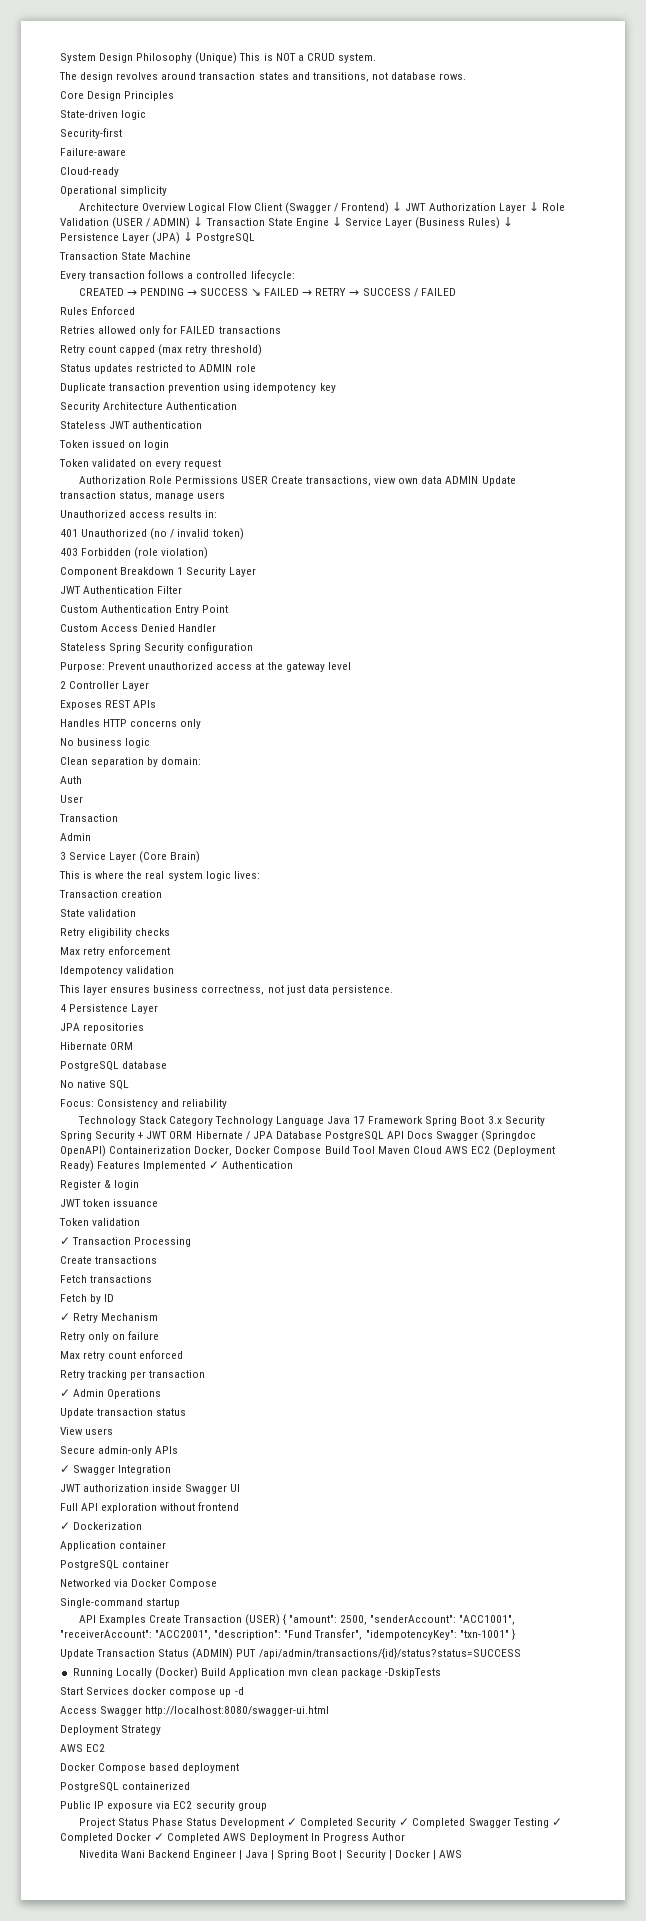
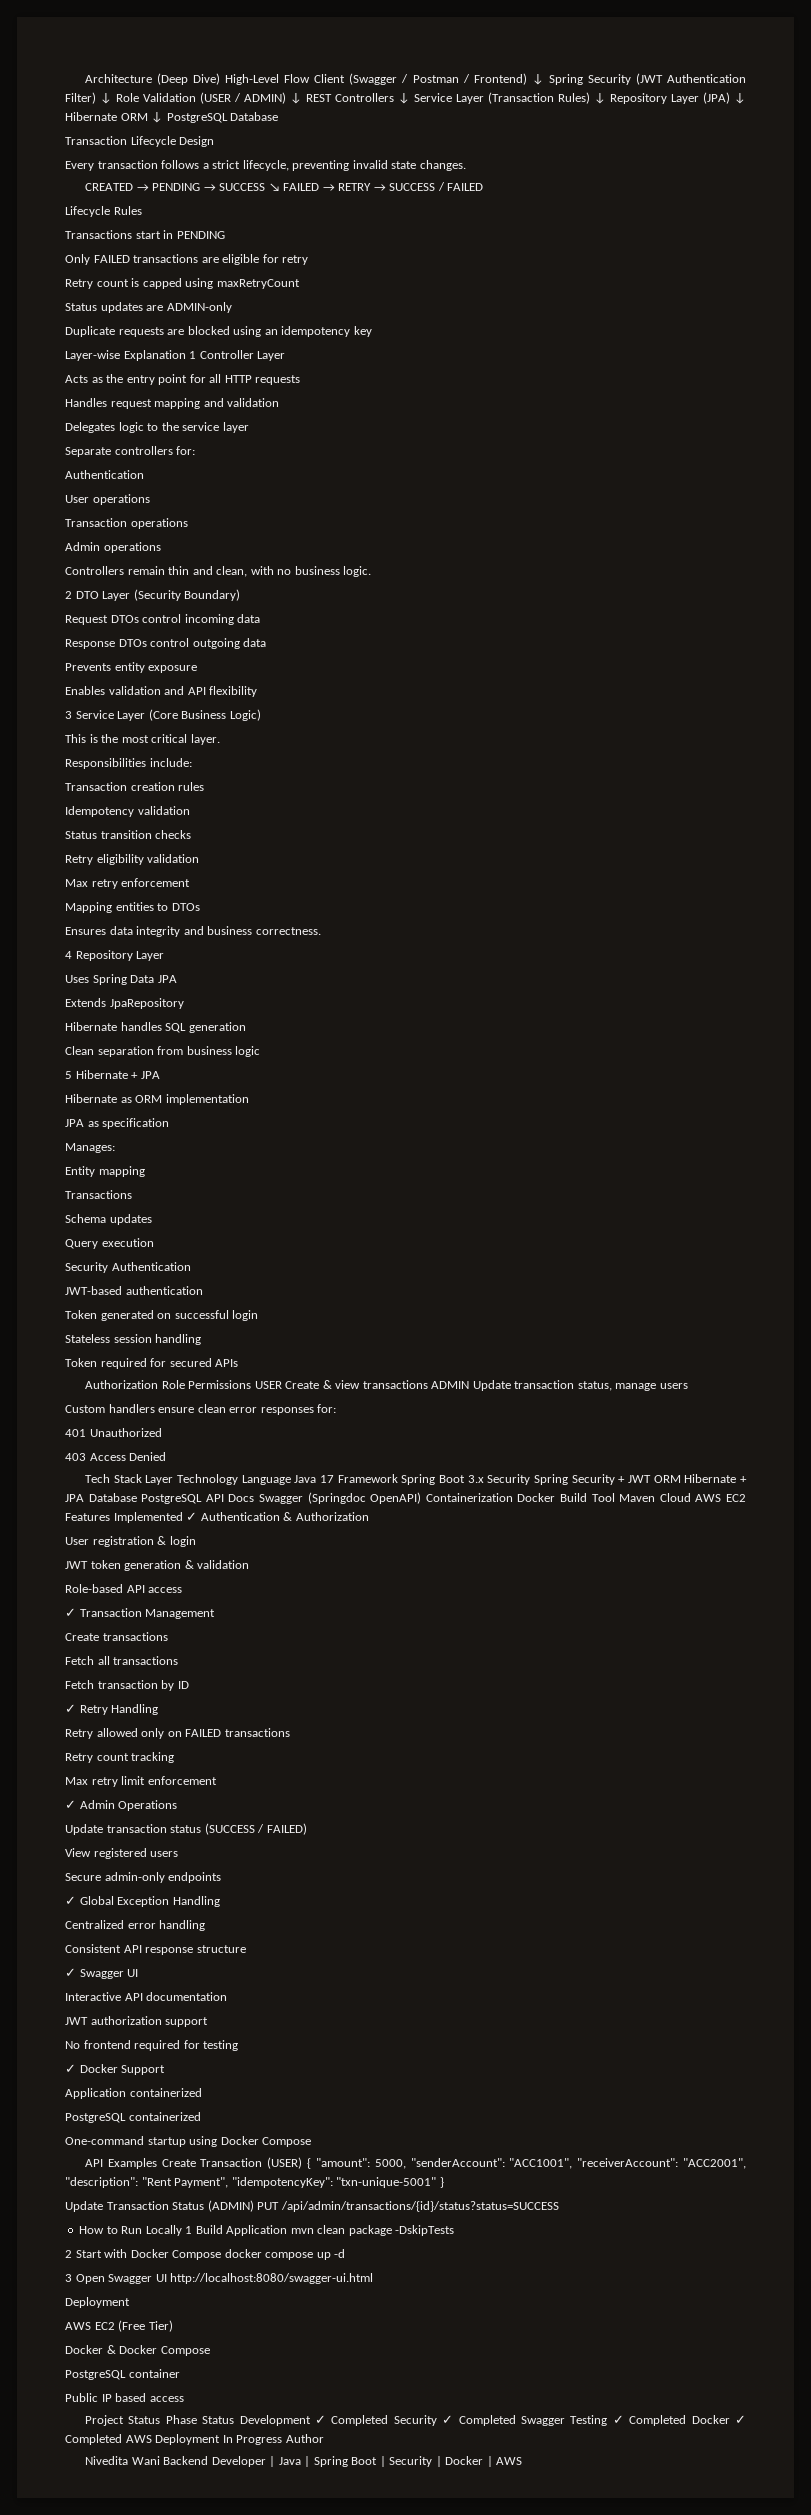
[60,52,376,64] [59,72,467,82] [60,91,175,101] [60,110,147,120] [60,128,122,139] [60,148,126,156] [60,167,119,177] [60,186,168,196] [78,202,526,214] System Design Philosophy (Unique) This is NOT a CRUD system. // The design revolves around transaction states and transitions, not database rows. // Core Design Principles // State-driven logic // Security-first // Failure-aware // Cloud-ready // Operational simplicity // Architecture Overview Logical Flow Client (Swagger / Frontend) ↓ JWT Authorization Layer -> [84,73,746,85] [65,92,96,104] Architecture (Deep Dive) High-Level Flow Client (Swagger / Postman / Frontend) ↓ Spring Security (JWT Authentication Filter)
[205,218,329,228] Transaction State Engine -> [306,93,394,102] REST Controllers
[415,217,466,229] (Business -> [488,92,554,104] (Transaction
[60,233,119,241] Persistence -> [610,93,667,104] Repository
[196,233,256,243] [59,252,192,260] PostgreSQL // Transaction State Machine -> [65,112,279,123] [65,136,215,147] Hibernate ORM ↓ PostgreSQL Database // Transaction Lifecycle Design
[196,270,295,281] controlled lifecycle: -> [212,160,466,171] strict lifecycle, preventing invalid state changes.
(456, 292) none -> [65,206,110,217] Lifecycle
[91,306,136,315] [60,325,281,336] [60,344,262,356] [60,364,256,374] [60,383,336,393] [60,402,238,412] [60,421,203,429] [59,440,170,450] [59,459,222,469] Enforced // Retries allowed only for FAILED transactions // Retry count capped (max retry threshold) // Status updates restricted to ADMIN role // Duplicate transaction prevention using idempotency key // Security Architecture Authentication // Stateless JWT authentication // Token issued on login // Token validated on every request -> [65,230,225,239] [65,254,309,265] [65,278,300,289] [65,302,232,313] [65,326,372,337] [65,350,286,361] [65,374,301,385] [65,398,280,409] [65,422,249,433] [65,446,196,457] [65,470,144,479] [65,494,150,505] [65,518,188,529] [65,542,161,553] [65,566,372,577] [65,589,241,601] [65,614,261,625] [65,638,267,649] [65,662,198,673] [65,686,258,697] [65,709,261,721] [65,734,220,745] [65,758,192,769] [65,782,205,791] [65,806,190,817] [65,830,192,839] [65,854,200,865] [65,878,191,889] [65,902,200,913] [65,926,321,937] [65,950,165,961] [65,974,177,985] [65,998,184,1009] [65,1022,246,1033] [65,1046,261,1057] [65,1070,160,1079] [65,1094,249,1105] [65,1118,170,1129] [65,1143,115,1153] [65,1166,145,1177] [65,1190,132,1199] [65,1214,152,1225] [65,1238,154,1249] [65,1262,191,1273] [65,1286,203,1295] [65,1310,259,1321] [65,1334,202,1345] [65,1358,239,1369] // Transactions start in PENDING // Only FAILED transactions are eligible for retry // Retry count is capped using maxRetryCount // Status updates are ADMIN-only // Duplicate requests are blocked using an idempotency key // Layer-wise Explanation 1 Controller Layer // Acts as the entry point for all HTTP requests // Handles request mapping and validation // Delegates logic to the service layer // Separate controllers for: // Authentication // User operations // Transaction operations // Admin operations // Controllers remain thin and clean, with no business logic. // 2 DTO Layer (Security Boundary) // Request DTOs control incoming data // Response DTOs control outgoing data // Prevents entity exposure // Enables validation and API flexibility // 3 Service Layer (Core Business Logic) // This is the most critical layer. // Responsibilities include: // Transaction creation rules // Idempotency validation // Status transition checks // Retry eligibility validation // Max retry enforcement // Mapping entities to DTOs // Ensures data integrity and business correctness. // 4 Repository Layer // Uses Spring Data JPA // Extends JpaRepository // Hibernate handles SQL generation // Clean separation from business logic // 5 Hibernate + JPA // Hibernate as ORM implementation // JPA as specification // Manages: // Entity mapping // Transactions // Schema updates // Query execution // Security Authentication // JWT-based authentication // Token generated on successful login // Stateless session handling // Token required for secured APIs
[306,476,443,486] transactions, view own data -> [322,1380,428,1389] & view transactions
[60,510,218,518] [60,528,244,540] [60,547,209,559] [60,567,257,577] [60,586,183,594] [60,605,229,615] [60,624,217,632] [60,642,254,653] [60,662,351,672] [60,681,150,691] [60,700,157,710] [60,719,202,729] [60,738,151,748] [60,757,202,767] [60,776,82,784] [60,795,83,803] [59,814,118,822] [60,833,91,841] [60,851,201,863] [59,871,260,881] [59,890,163,898] [60,909,137,917] [60,928,171,938] [60,946,171,957] [60,966,175,976] [59,985,393,995] [60,1004,159,1014] [60,1023,145,1033] [60,1042,134,1050] [60,1061,168,1071] [60,1080,130,1090] [60,1099,228,1109] [77,1116,213,1126] Unauthorized access results in: // 401 Unauthorized (no / invalid token) // 403 Forbidden (role violation) // Component Breakdown 1 Security Layer // JWT Authentication Filter // Custom Authentication Entry Point // Custom Access Denied Handler // Stateless Spring Security configuration // Purpose: Prevent unauthorized access at the gateway level // 2 Controller Layer // Exposes REST APIs // Handles HTTP concerns only // No business logic // Clean separation by domain: // Auth // User // Transaction // Admin // 3 Service Layer (Core Brain) // This is where the real system logic lives: // Transaction creation // State validation // Retry eligibility checks // Max retry enforcement // Idempotency validation // This layer ensures business correctness, not just data persistence. // 4 Persistence Layer // JPA repositories // Hibernate ORM // PostgreSQL database // No native SQL // Focus: Consistency and reliability // Technology Stack Category -> [65,1404,337,1415] [65,1428,162,1437] [65,1452,167,1461] [84,1474,174,1485] Custom handlers ensure clean error responses for: // 401 Unauthorized // 403 Access Denied // Tech Stack Layer
[245,1131,250,1140] / -> [739,1476,747,1483] +
[194,1146,322,1156] Docker, Docker Compose -> [517,1493,556,1502] Docker
[493,1145,556,1157] [60,1160,94,1172] (Deployment Ready) -> (747, 1498) none
[60,1180,101,1190] // Register -> [283,1512,369,1521] [65,1536,154,1547] & Authorization // User registration
[113,1199,159,1207] [59,1218,141,1226] issuance // Token validation -> [124,1560,250,1571] [65,1584,183,1593] generation & validation // Role-based API access
[134,1237,192,1247] Processing -> [145,1609,216,1619] Management
[90,1275,153,1283] [60,1294,87,1302] transactions // Fetch -> [97,1656,179,1665] [65,1680,158,1689] all transactions // Fetch transaction
[101,1313,159,1321] [60,1332,85,1342] Mechanism // Retry -> [111,1704,159,1715] [65,1728,138,1739] Handling // Retry allowed
[128,1331,160,1340] [60,1350,184,1361] [60,1370,206,1380] failure // Max retry count enforced // Retry tracking per transaction -> [185,1728,290,1737] [65,1752,175,1763] [65,1776,217,1787] FAILED transactions // Retry count tracking // Max retry limit enforcement
(187, 1412) none -> [204,1823,307,1835] (SUCCESS / FAILED)
(83, 1431) none -> [93,1848,147,1859] registered
[155,1446,179,1454] [60,1465,172,1475] [60,1484,241,1494] [60,1502,240,1513] [60,1522,143,1530] [60,1541,167,1551] [60,1560,170,1570] [60,1579,218,1589] [60,1598,181,1608] APIs // ✓ Swagger Integration // JWT authorization inside Swagger UI // Full API exploration without frontend // ✓ Dockerization // Application container // PostgreSQL container // Networked via Docker Compose // Single-command startup -> [168,1872,222,1883] [65,1896,220,1907] [65,1920,206,1931] [65,1944,246,1955] [65,1968,139,1979] [65,1992,228,2001] [65,2016,209,2027] [65,2040,239,2051] [65,2064,166,2075] [65,2088,202,2099] [65,2112,201,2123] [65,2136,312,2147] endpoints // ✓ Global Exception Handling // Centralized error handling // Consistent API response structure // ✓ Swagger UI // Interactive API documentation // JWT authorization support // No frontend required for testing // ✓ Docker Support // Application containerized // PostgreSQL containerized // One-command startup using Docker Compose
[340,1615,368,1625] 2500, -> [374,2159,406,2169] 5000,
[284,1629,509,1640] "Fund Transfer", "idempotencyKey": "txn-1001" -> [141,2177,437,2188] "Rent Payment", "idempotencyKey": "txn-unique-5001"
[72,1667,198,1679] Running Locally (Docker) -> [79,2225,193,2236] How to Run Locally 1
[60,1687,130,1695] Start Services -> [65,2249,222,2260] 2 Start with Docker Compose
[60,1706,143,1716] Access Swagger -> [65,2274,167,2284] 3 Open Swagger UI
[121,1725,162,1735] [60,1744,106,1752] [60,1763,240,1773] [60,1782,191,1792] Strategy // AWS EC2 // Docker Compose based deployment // PostgreSQL containerized -> [65,2320,173,2332] [65,2345,210,2356] [65,2369,180,2380] // AWS EC2 (Free Tier) // Docker & Docker Compose // PostgreSQL container
[107,1801,267,1811] exposure via EC2 security group -> [115,2393,184,2402] based access
[192,1850,236,1860] Engineer -> [211,2456,266,2467] Developer

